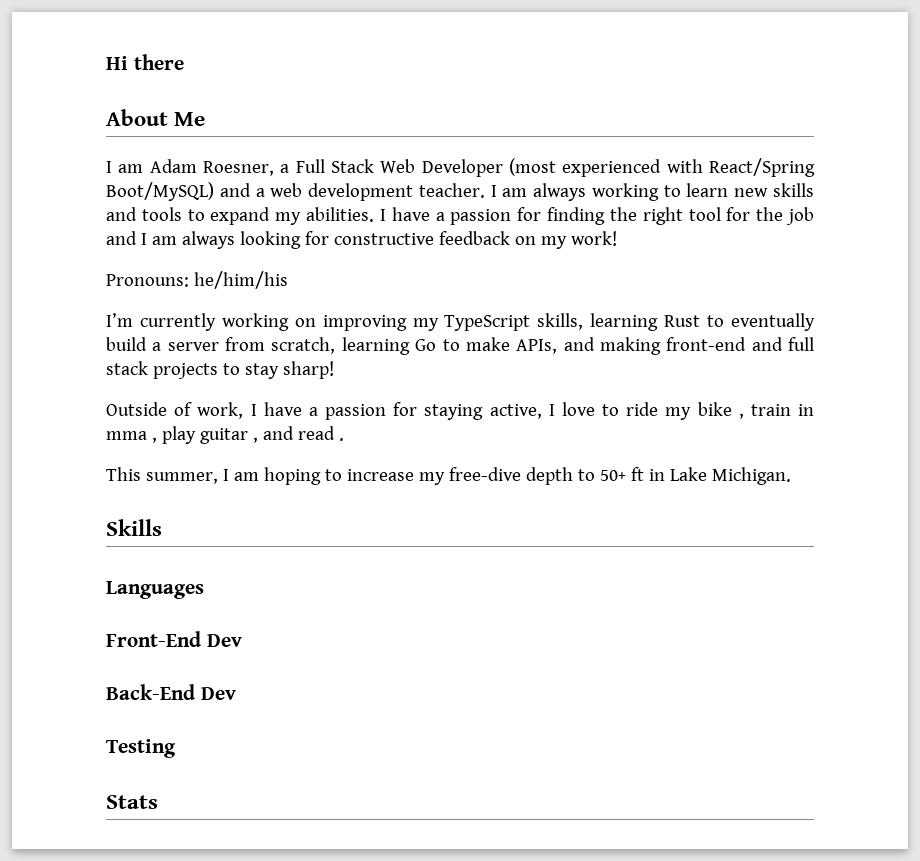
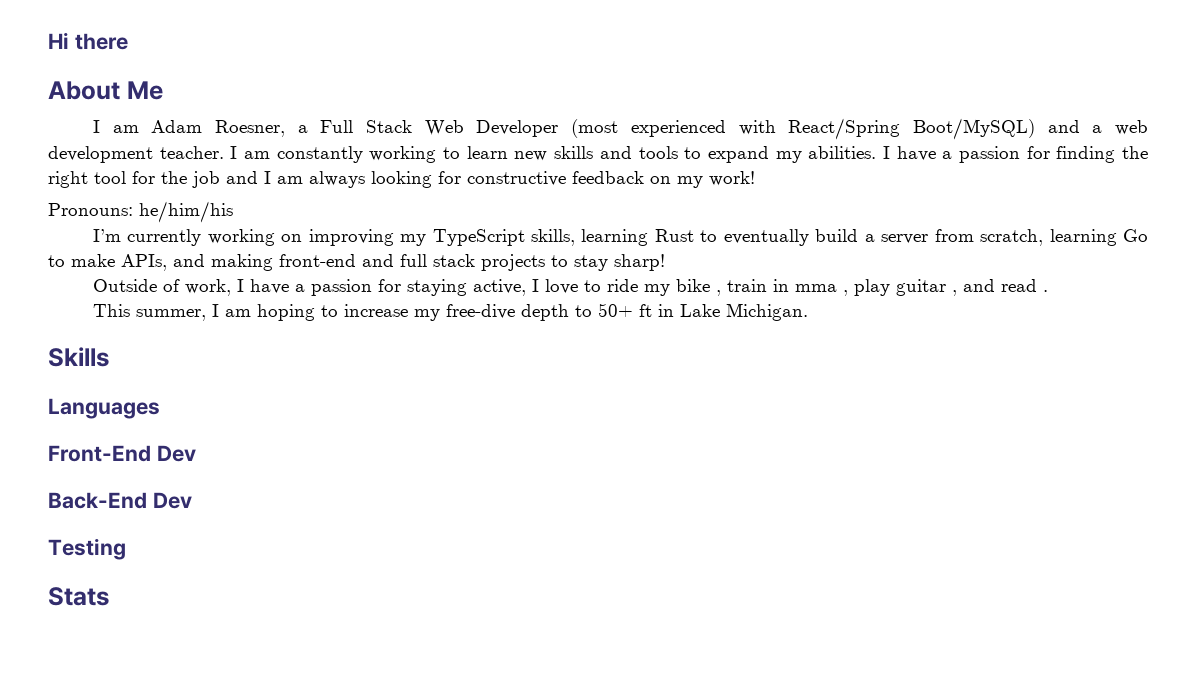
[533,183,587,201] always -> [276,146,363,163] constantly

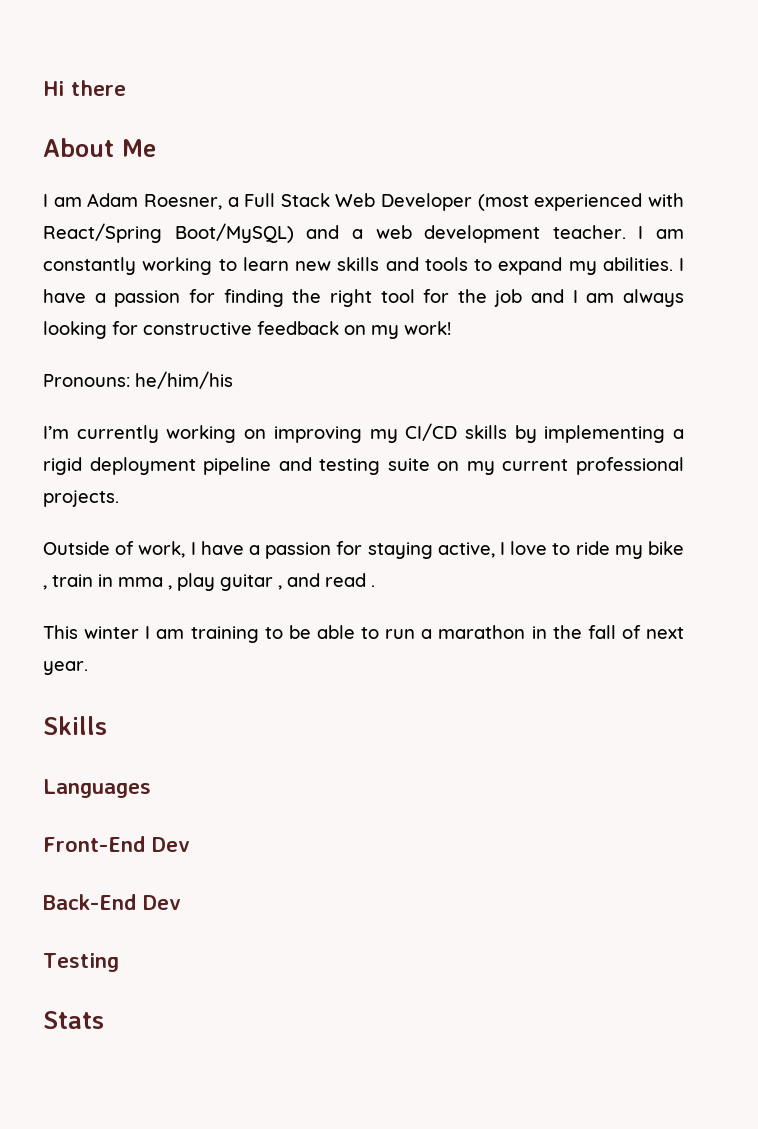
[432,229,1149,246] [48,254,665,271] TypeScript skills, learning Rust to eventually build a server from scratch, learning Go to make APIs, and making front-end and full stack projects to stay sharp! -> [405,423,684,443] [43,457,684,475] [43,490,119,507] CI/CD skills by implementing a rigid deployment pipeline and testing suite on my current professional projects.
[135,303,808,321] summer, I am hoping to increase my free-dive depth to 50+ ft in Lake Michigan. -> [84,625,684,643] [43,661,88,675] winter I am training to be able to run a marathon in the fall of next year.

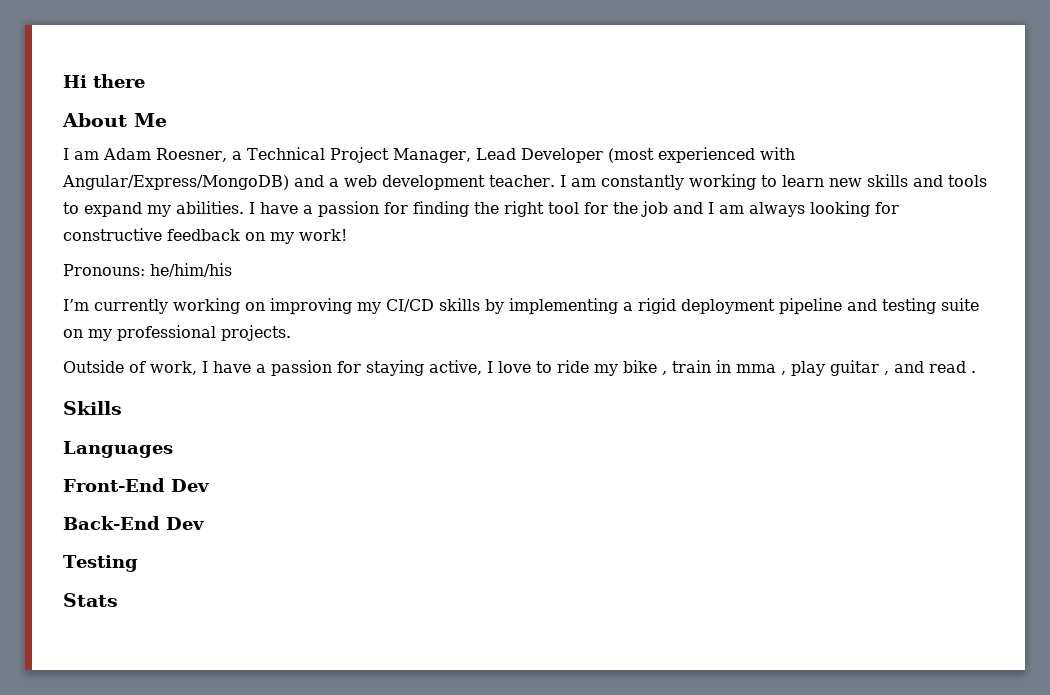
[244,193,376,207] Full Stack Web -> [246,147,516,163] Technical Project Manager, Lead
[43,223,294,243] React/Spring Boot/MySQL) -> [62,175,289,190] Angular/Express/MongoDB)
[502,459,569,471] current -> (112, 335) none
[43,625,684,643] [43,661,88,675] // This winter I am training to be able to run a marathon in the fall of next year. -> (976, 372) none

